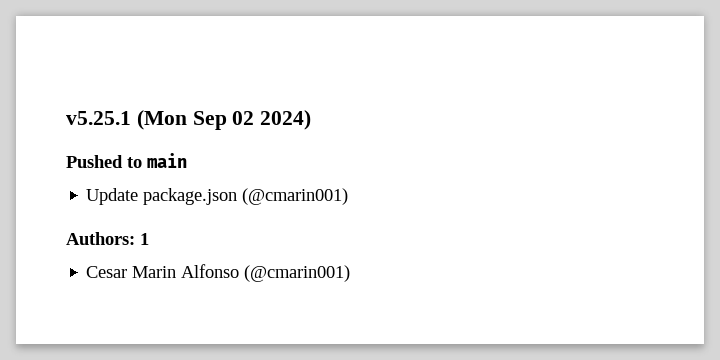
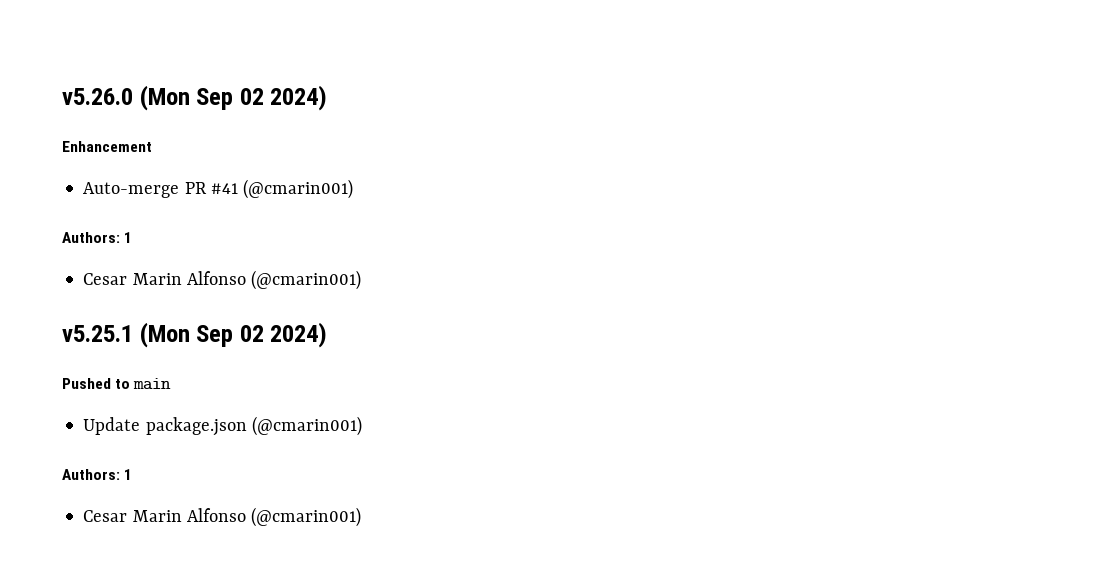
(66, 118) none -> [62,85,328,111] [62,141,152,152] [83,179,354,199] [62,232,133,243] [83,270,362,290] v5.26.0 (Mon Sep 02 2024) // Enhancement // Auto-merge PR #41 (@cmarin001) // Authors: 1 // Cesar Marin Alfonso (@cmarin001) //

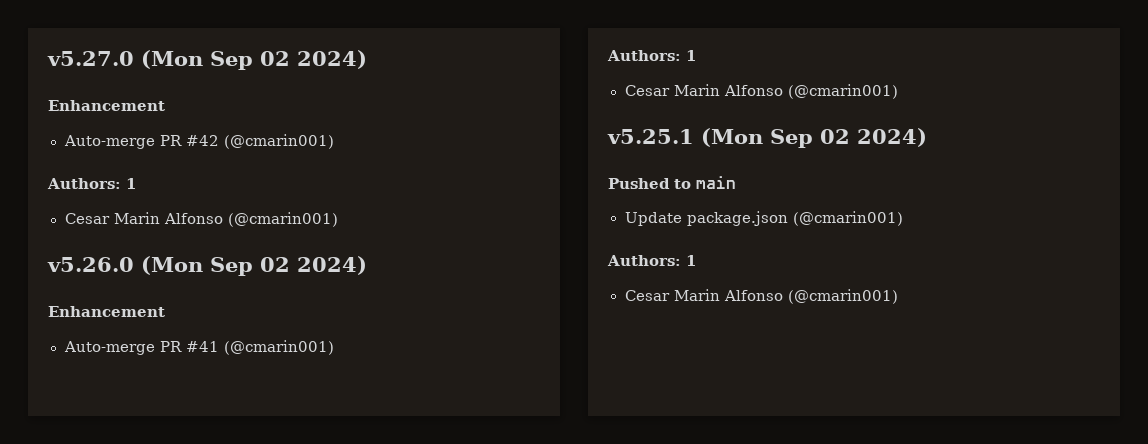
(62, 96) none -> [47,50,367,70] [48,100,165,111] [63,134,334,149] [47,178,136,189] [64,212,338,227] v5.27.0 (Mon Sep 02 2024) // Enhancement // Auto-merge PR #42 (@cmarin001) // Authors: 1 // Cesar Marin Alfonso (@cmarin001) //

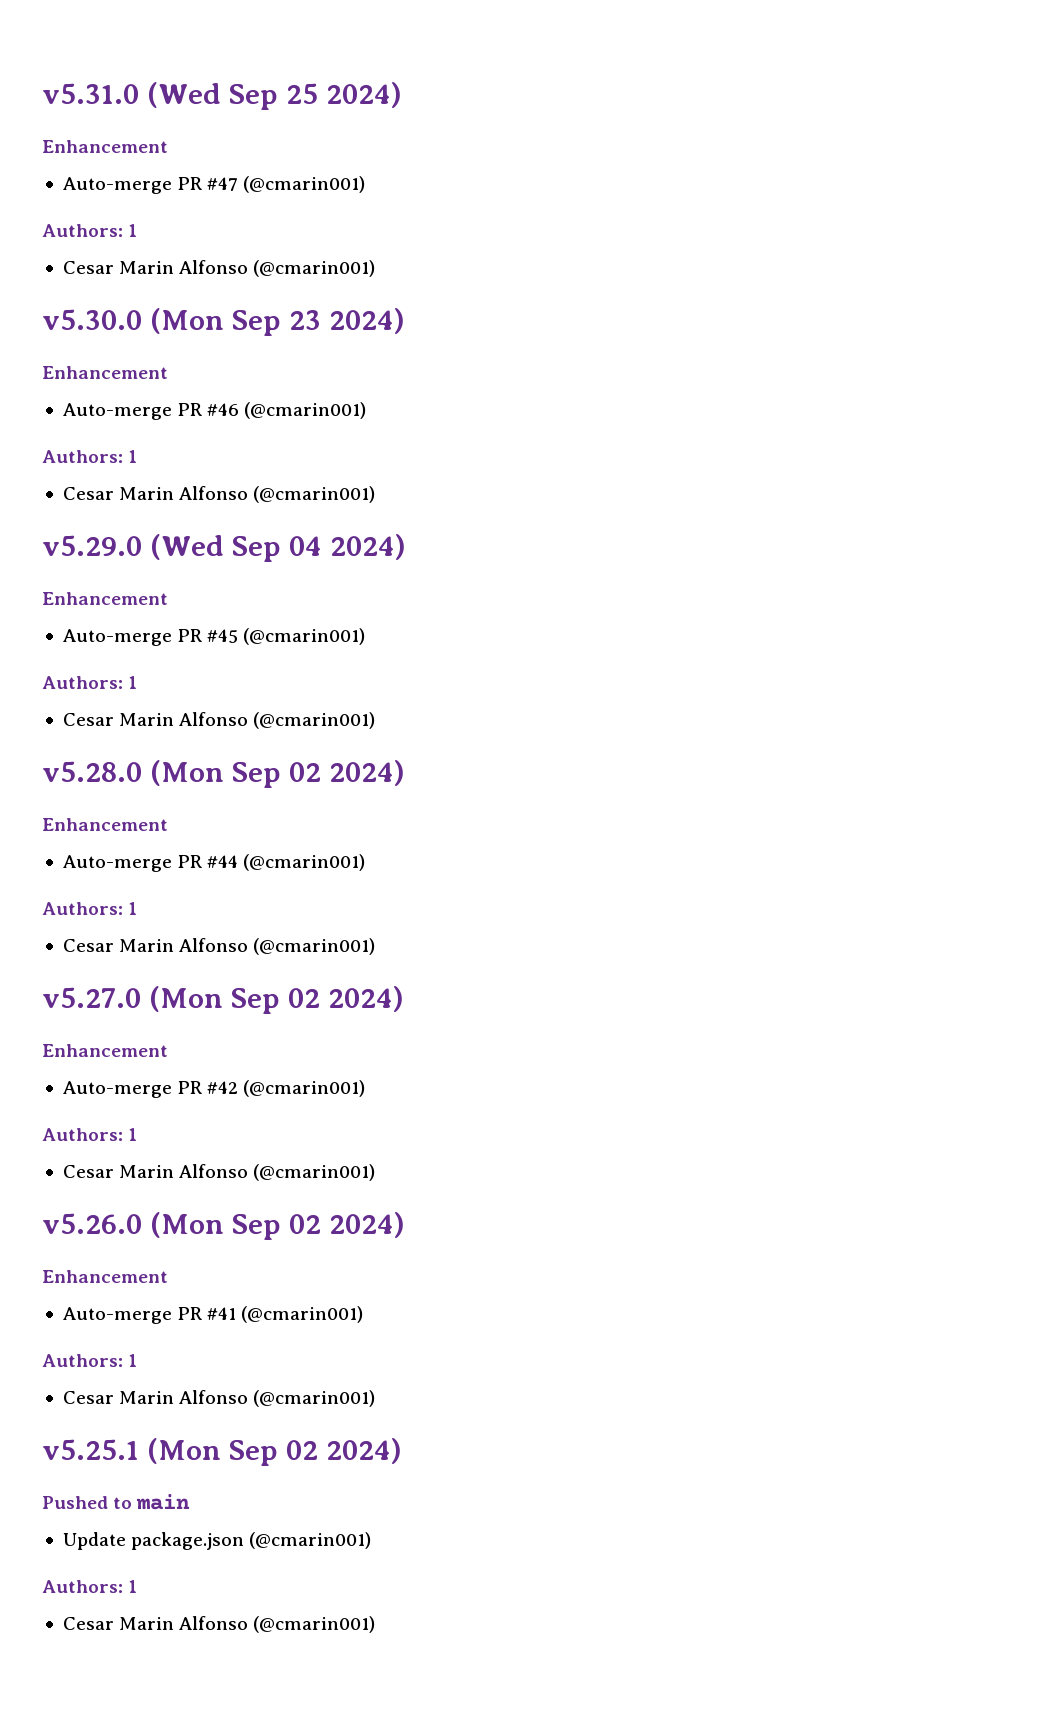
(47, 58) none -> [42,82,402,110] [42,140,168,153] [62,176,366,194] [42,224,138,237] [62,260,376,277] [42,308,405,336] [42,366,168,379] [62,402,367,420] [42,450,138,463] [62,486,376,503] [42,534,406,562] [42,592,168,605] [62,628,366,646] [42,676,138,689] [62,712,376,729] [42,760,405,788] [42,818,168,831] [62,854,366,872] [42,902,138,915] [62,938,376,955] v5.31.0 (Wed Sep 25 2024) // Enhancement // Auto-merge PR #47 (@cmarin001) // Authors: 1 // Cesar Marin Alfonso (@cmarin001) // v5.30.0 (Mon Sep 23 2024) // Enhancement // Auto-merge PR #46 (@cmarin001) // Authors: 1 // Cesar Marin Alfonso (@cmarin001) // v5.29.0 (Wed Sep 04 2024) // Enhancement // Auto-merge PR #45 (@cmarin001) // Authors: 1 // Cesar Marin Alfonso (@cmarin001) // v5.28.0 (Mon Sep 02 2024) // Enhancement // Auto-merge PR #44 (@cmarin001) // Authors: 1 // Cesar Marin Alfonso (@cmarin001) //

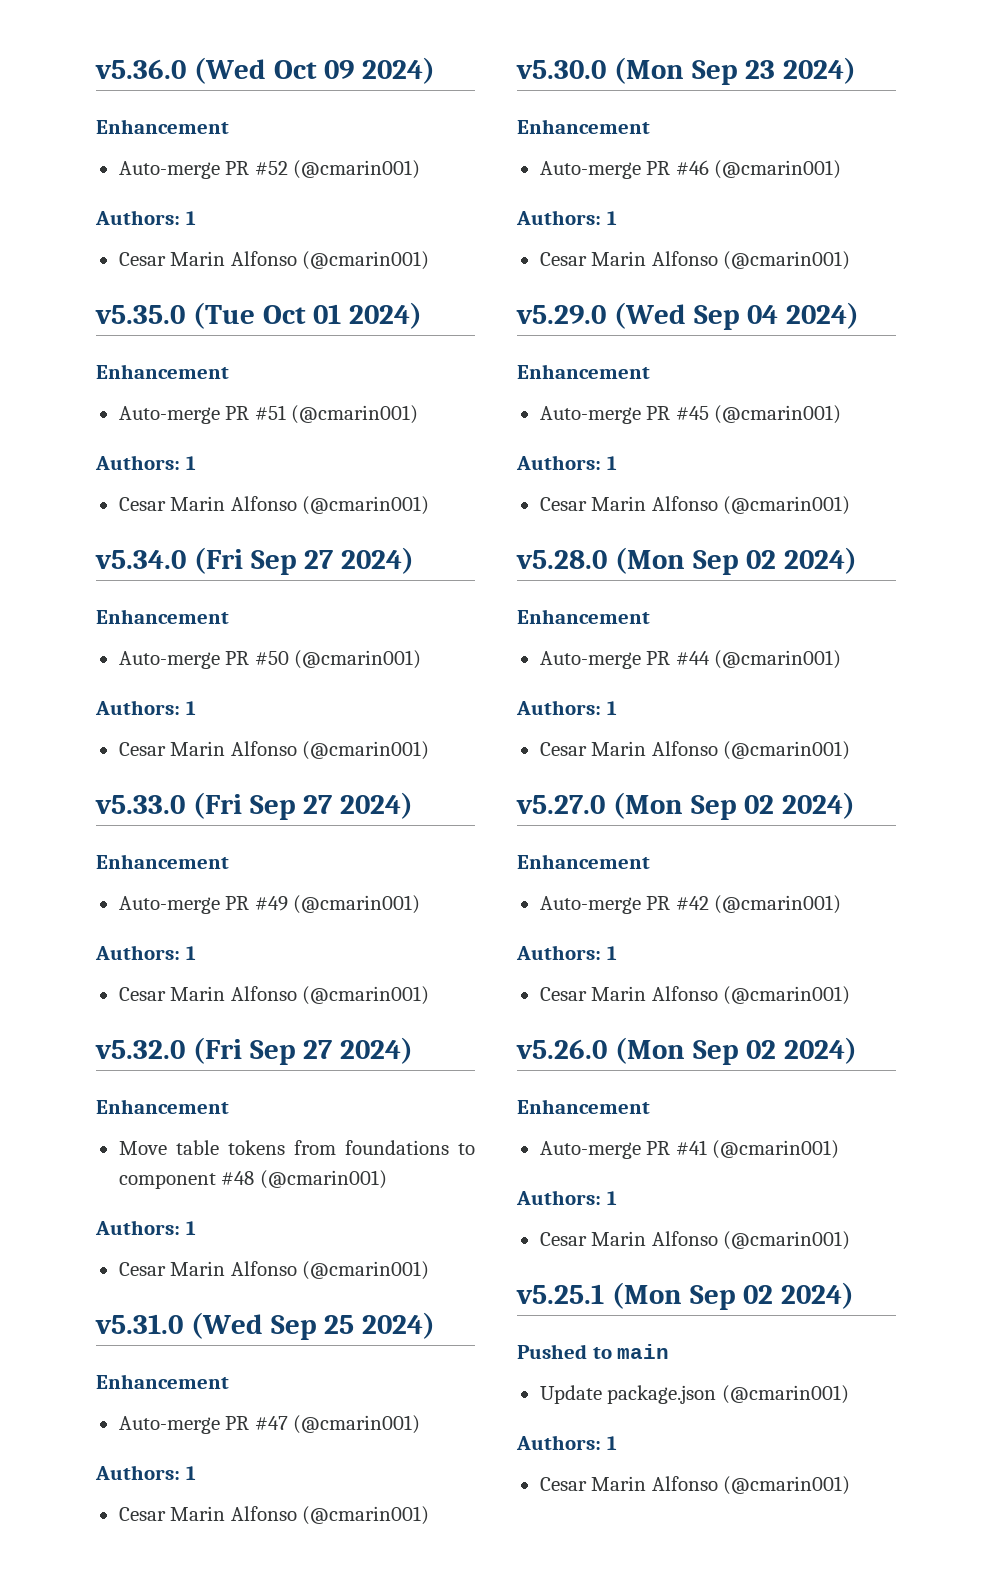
(42, 93) none -> [95,57,436,84] [96,119,229,134] [118,160,421,179] [95,210,196,225] [118,251,430,270] [95,302,423,329] [96,364,229,379] [118,405,419,424] [95,455,196,470] [118,496,430,515] [95,547,415,575] [96,609,229,624] [118,650,422,669] [95,700,196,715] [118,741,430,760] [95,792,414,820] [96,854,229,869] [118,895,421,914] [95,945,196,960] [118,986,430,1005] [95,1037,414,1065] [96,1099,229,1114] [118,1140,475,1155] [118,1170,387,1189] [95,1220,196,1235] [118,1261,430,1280] v5.36.0 (Wed Oct 09 2024) // Enhancement // Auto-merge PR #52 (@cmarin001) // Authors: 1 // Cesar Marin Alfonso (@cmarin001) // v5.35.0 (Tue Oct 01 2024) // Enhancement // Auto-merge PR #51 (@cmarin001) // Authors: 1 // Cesar Marin Alfonso (@cmarin001) // v5.34.0 (Fri Sep 27 2024) // Enhancement // Auto-merge PR #50 (@cmarin001) // Authors: 1 // Cesar Marin Alfonso (@cmarin001) // v5.33.0 (Fri Sep 27 2024) // Enhancement // Auto-merge PR #49 (@cmarin001) // Authors: 1 // Cesar Marin Alfonso (@cmarin001) // v5.32.0 (Fri Sep 27 2024) // Enhancement // Move table tokens from foundations to component #48 (@cmarin001) // Authors: 1 // Cesar Marin Alfonso (@cmarin001) //

